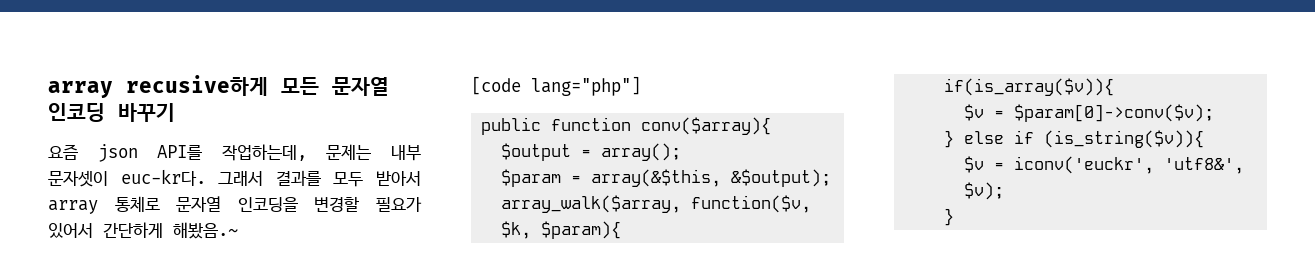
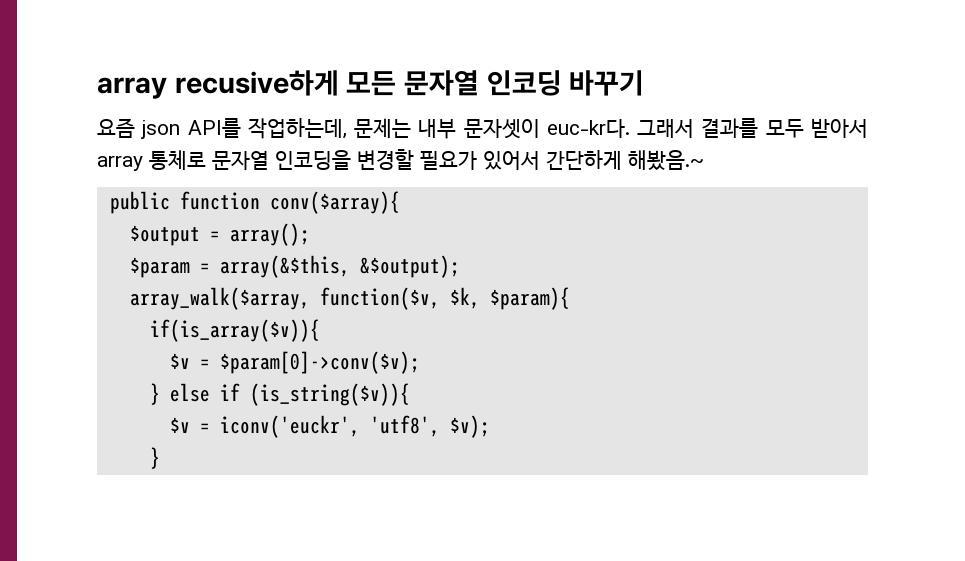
[471,76,641,96] // [code lang="php"] -> (704, 160) none
[1164,157,1245,174] 'utf8&', -> [369,415,440,437] 'utf8',

